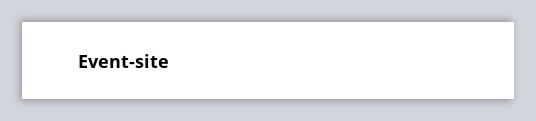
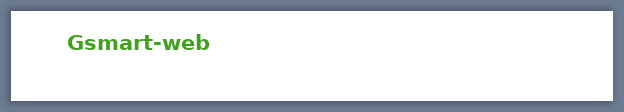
[78,54,169,68] Event-site -> [67,34,210,50] Gsmart-web

